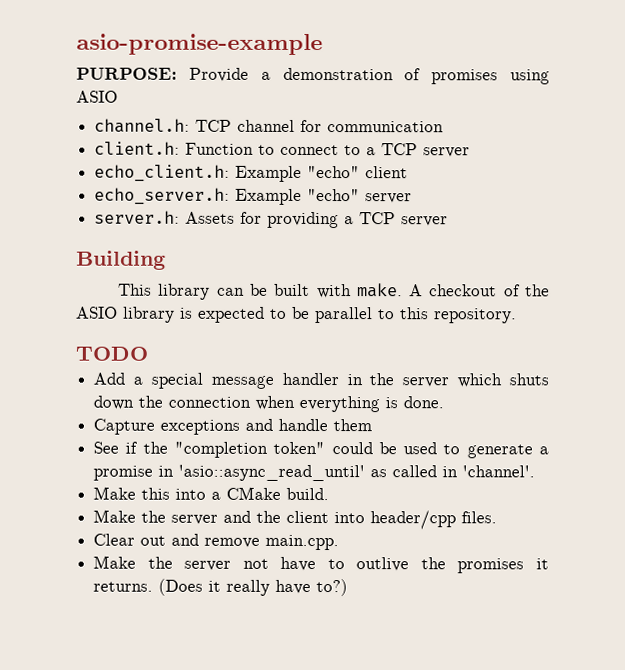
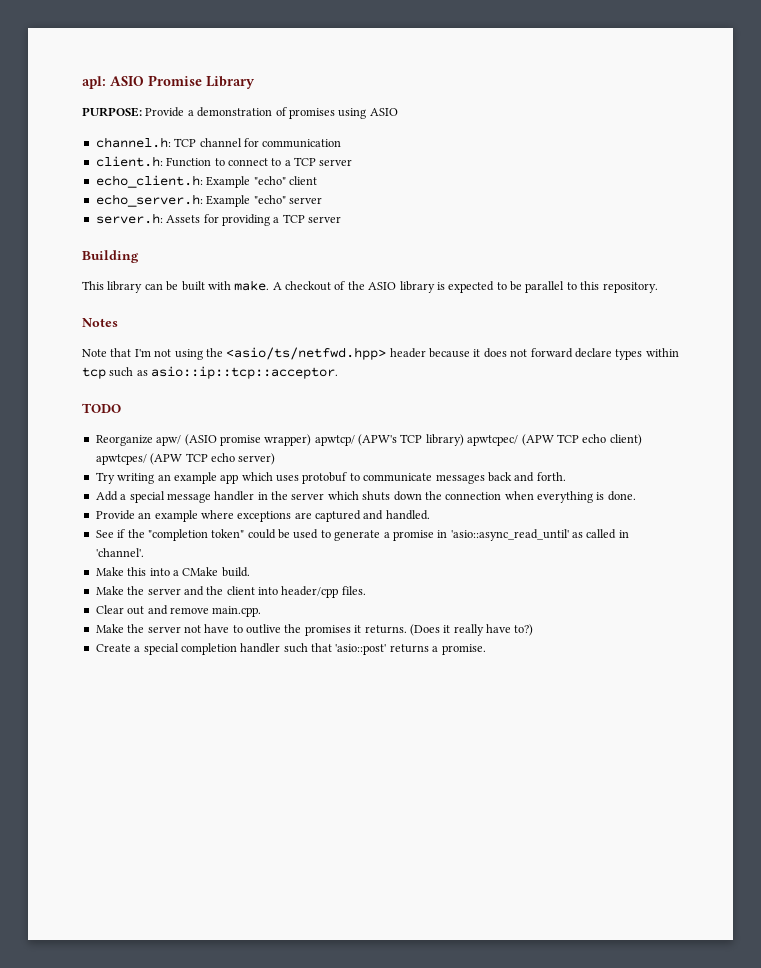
[76,33,323,56] asio-promise-example -> [82,75,255,89] apl: ASIO Promise Library
[75,346,148,361] TODO -> [82,318,118,327] [82,347,679,360] [82,366,339,379] [82,403,121,413] [95,434,642,446] [95,453,276,465] [95,472,566,484] Notes // Note that I'm not using the <asio/ts/netfwd.hpp> header because it does not forward declare types within tcp such as asio::ip::tcp::acceptor. // TODO // Reorganize apw/ (ASIO promise wrapper) apwtcp/ (APW's TCP library) apwtcpec/ (APW TCP echo client) apwtcpes/ (APW TCP echo server) // Try writing an example app which uses protobuf to communicate messages back and forth.
[93,418,373,435] Capture exceptions and handle them -> [95,510,430,522] Provide an example where exceptions are captured and handled.
(349, 588) none -> [95,643,486,655] // Create a special completion handler such that 'asio::post' returns a promise.

